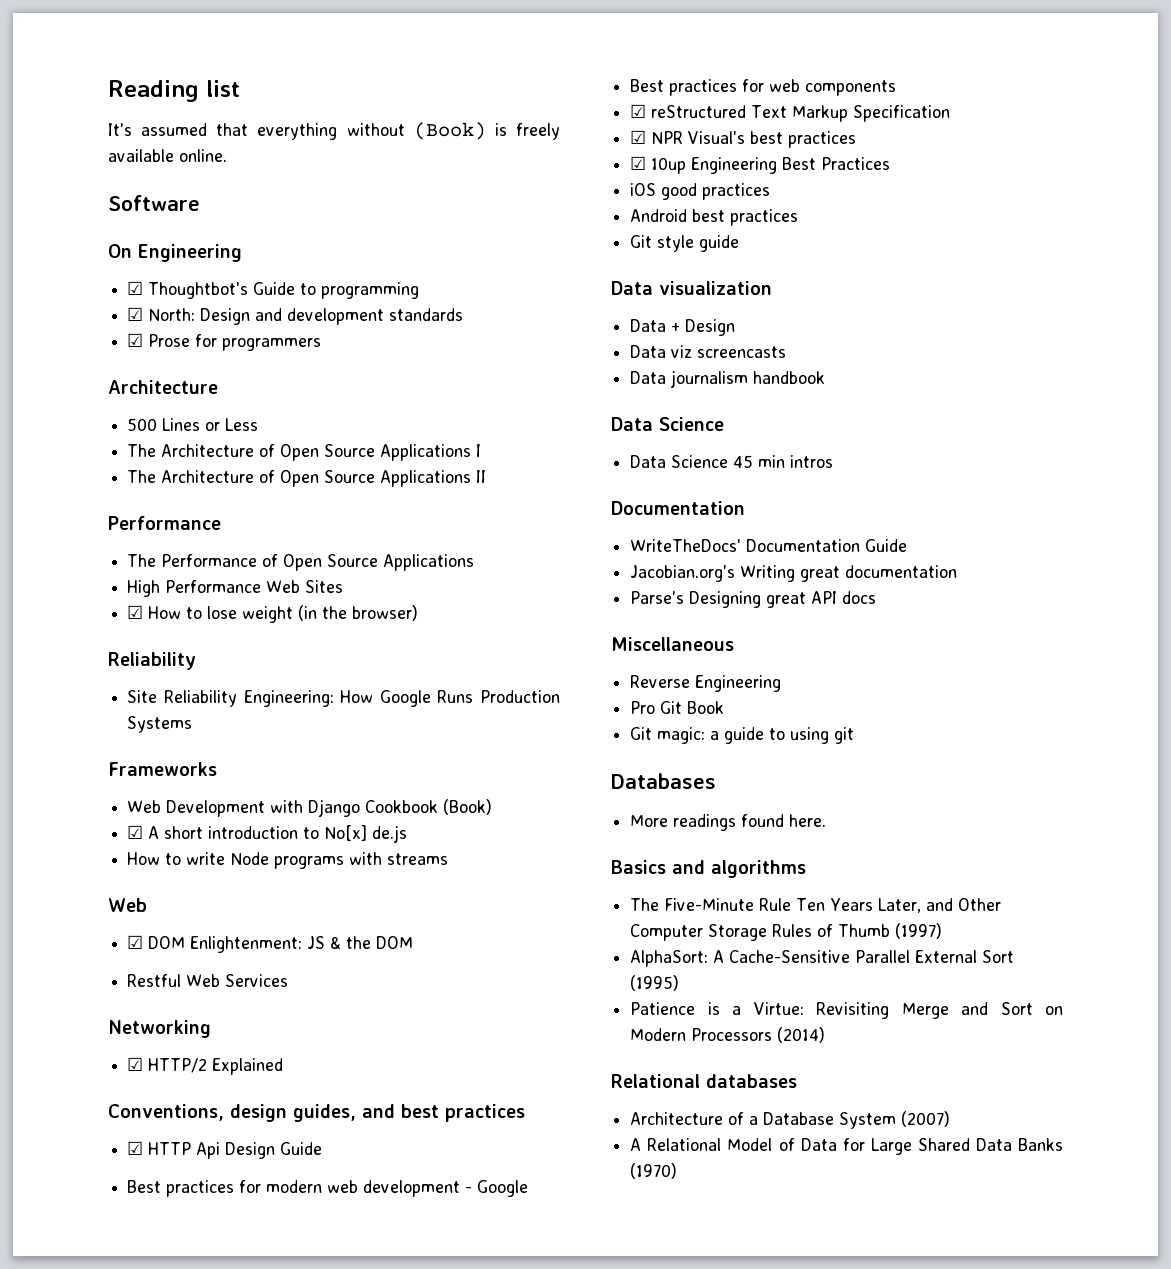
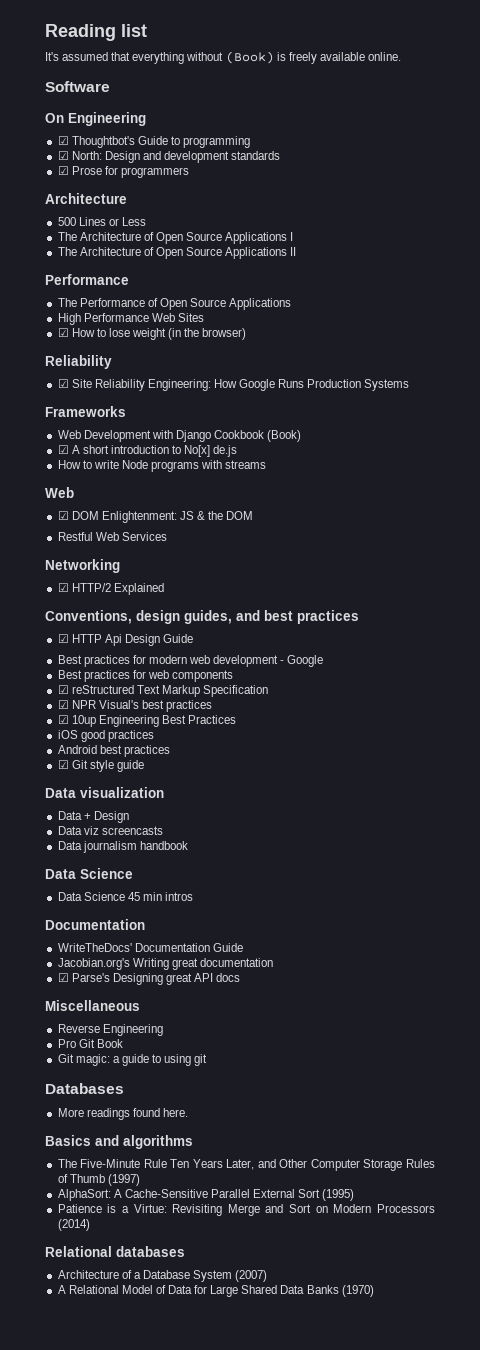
(196, 661) none -> [57,379,69,388] ☑
(799, 217) none -> [57,760,69,769] ☑
(958, 571) none -> [57,973,69,982] ☑

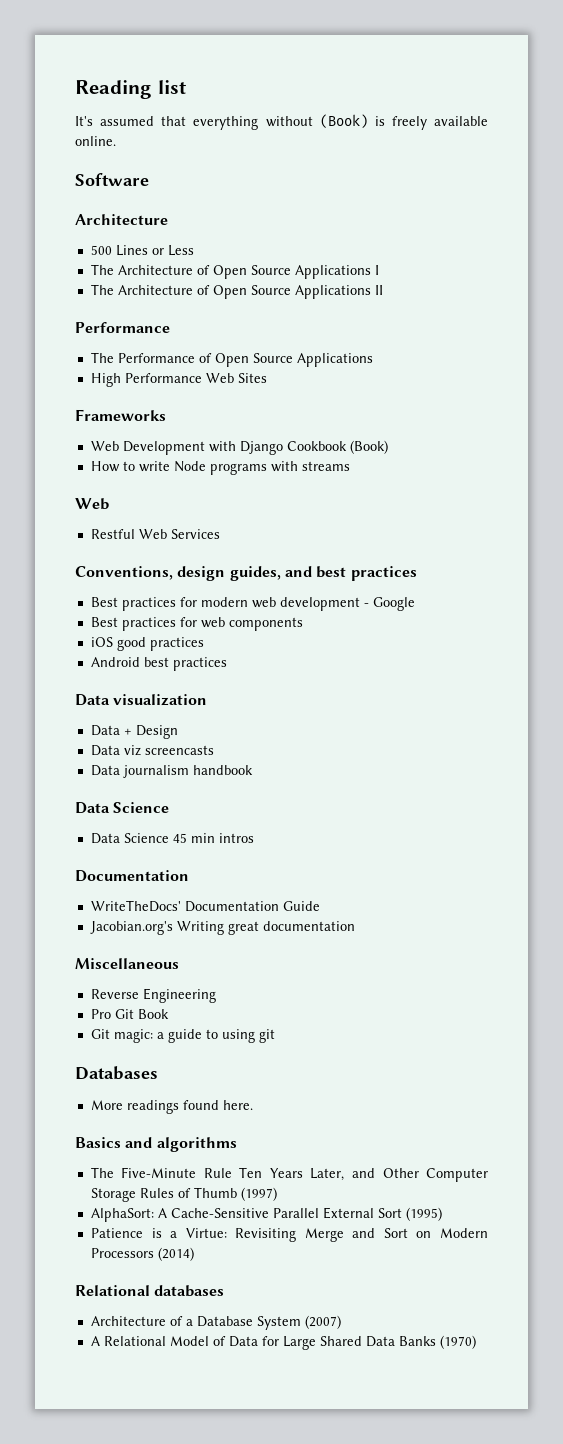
[45,112,146,126] [57,136,251,148] [57,151,281,163] [57,166,189,178] // On Engineering // ☑ Thoughtbot's Guide to programming // ☑ North: Design and development standards // ☑ Prose for programmers -> (149, 179) none
[57,328,247,340] [45,355,112,369] [57,379,410,391] // ☑ How to lose weight (in the browser) // Reliability // ☑ Site Reliability Engineering: How Google Runs Production Systems -> (267, 378) none
[57,445,238,457] // ☑ A short introduction to No[x] de.js -> (388, 447) none
[57,511,254,523] // ☑ DOM Enlightenment: JS & the DOM -> (109, 504) none
[45,559,120,573] [57,583,164,595] // Networking // ☑ HTTP/2 Explained -> (220, 534) none
[57,634,194,646] // ☑ HTTP Api Design Guide -> (417, 573) none
[57,685,269,697] [57,700,213,712] [57,715,237,727] // ☑ reStructured Text Markup Specification // ☑ NPR Visual's best practices // ☑ 10up Engineering Best Practices -> (303, 624) none
[57,760,144,772] // ☑ Git style guide -> (227, 664) none
[57,973,241,985] // ☑ Parse's Designing great API docs -> (355, 926) none

